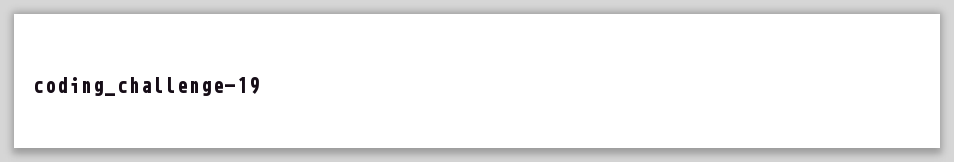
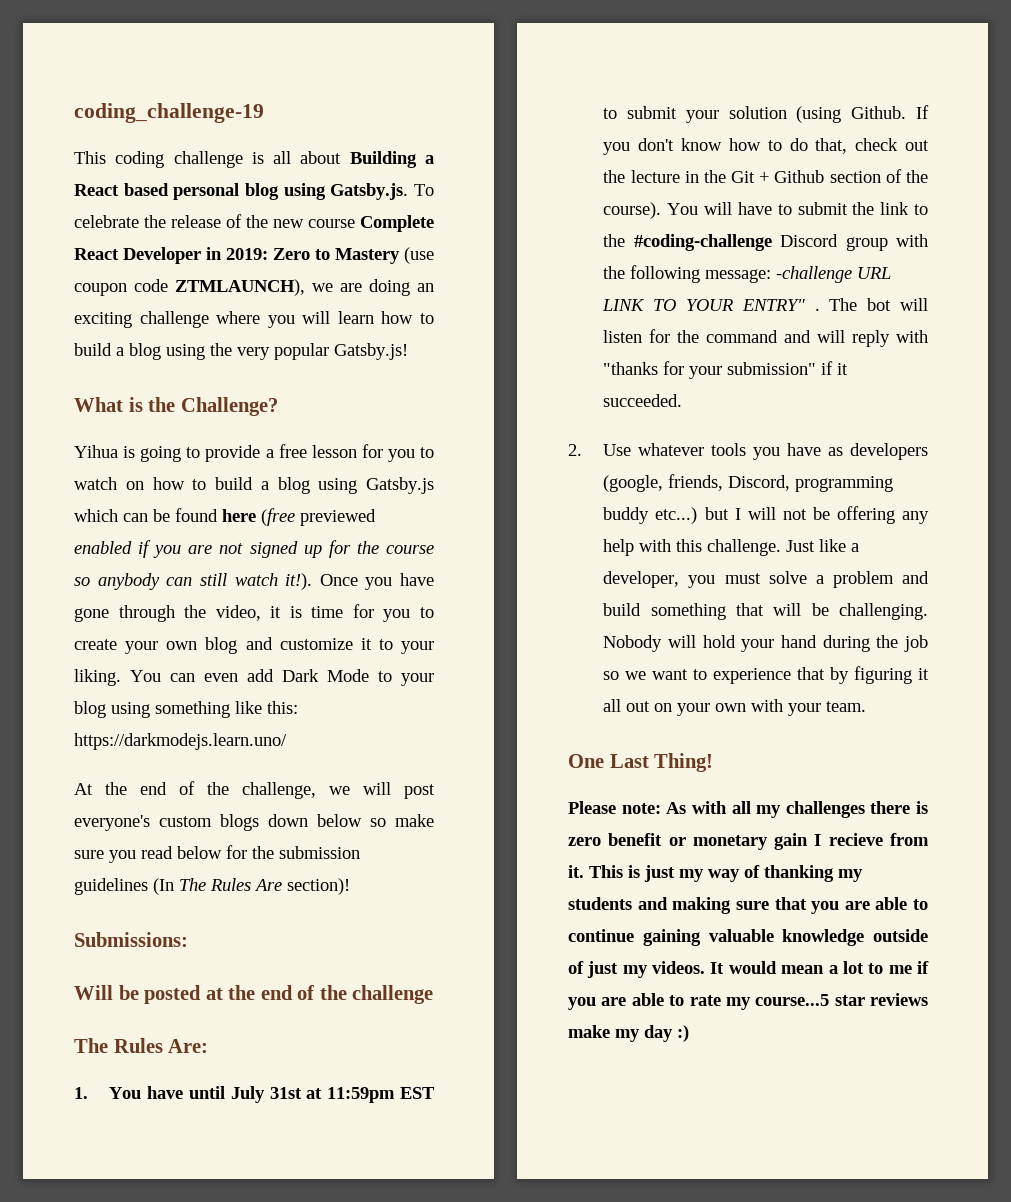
(260, 86) none -> [74,151,434,168] [74,183,434,200] [74,214,434,232] [74,247,434,264] [74,279,434,296] [74,311,434,328] [74,343,408,360] [74,397,278,416] [74,444,435,462] [74,477,434,494] [74,508,376,526] [74,540,434,558] [74,573,434,590] [74,604,434,622] [74,637,434,654] [74,669,434,686] [74,701,298,718] [74,733,287,750] [74,781,435,799] [74,814,434,831] [74,845,360,863] [74,878,350,895] [74,932,188,947] [74,985,434,1004] [74,1038,209,1053] [74,1086,435,1103] [603,105,929,123] [603,138,929,155] [603,169,928,183] [603,202,928,219] [603,234,928,251] [603,265,892,283] [602,298,928,311] [603,329,928,347] [603,361,849,379] [603,394,683,407] [568,443,928,460] [603,474,894,492] [603,506,929,524] [603,539,860,556] [603,571,929,588] [603,603,928,620] [603,635,928,652] [603,666,929,684] [603,699,867,716] [568,753,714,772] [568,801,928,818] [568,833,929,850] [568,865,863,882] [568,897,928,914] [568,929,928,946] [568,961,929,978] [568,993,928,1010] [568,1025,689,1042] // This coding challenge is all about Building a React based personal blog using Gatsby.js. To celebrate the release of the new course Complete React Developer in 2019: Zero to Mastery (use coupon code ZTMLAUNCH), we are doing an exciting challenge where you will learn how to build a blog using the very popular Gatsby.js! // What is the Challenge? // Yihua is going to provide a free lesson for you to watch on how to build a blog using Gatsby.js which can be found here (free previewed enabled if you are not signed up for the course so anybody can still watch it!). Once you have gone through the video, it is time for you to create your own blog and customize it to your liking. You can even add Dark Mode to your blog using something like this: https://darkmodejs.learn.uno/ // At the end of the challenge, we will post everyone's custom blogs down below so make sure you read below for the submission guidelines (In The Rules Are section)! // Submissions: // Will be posted at the end of the challenge // The Rules Are: // 1. You have until July 31st at 11:59pm EST to submit your solution (using Github. If you don't know how to do that, check out the lecture in the Git + Github section of the course). You will have to submit the link to the #coding-challenge Discord group with the following message: -challenge URL LINK TO YOUR ENTRY" . The bot will listen for the command and will reply with "thanks for your submission" if it succeeded. // 2. Use whatever tools you have as developers (google, friends, Discord, programming buddy etc...) but I will not be offering any help with this challenge. Just like a developer, you must solve a problem and build something that will be challenging. Nobody will hold your hand during the job so we want to experience that by figuring it all out on your own with your team. // One Last Thing! // Please note: As with all my challenges there is zero benefit or monetary gain I recieve from it. This is just my way of thanking my students and making sure that you are able to continue gaining valuable knowledge outside of just my videos. It would mean a lot to me if you are able to rate my course...5 star reviews make my day :)

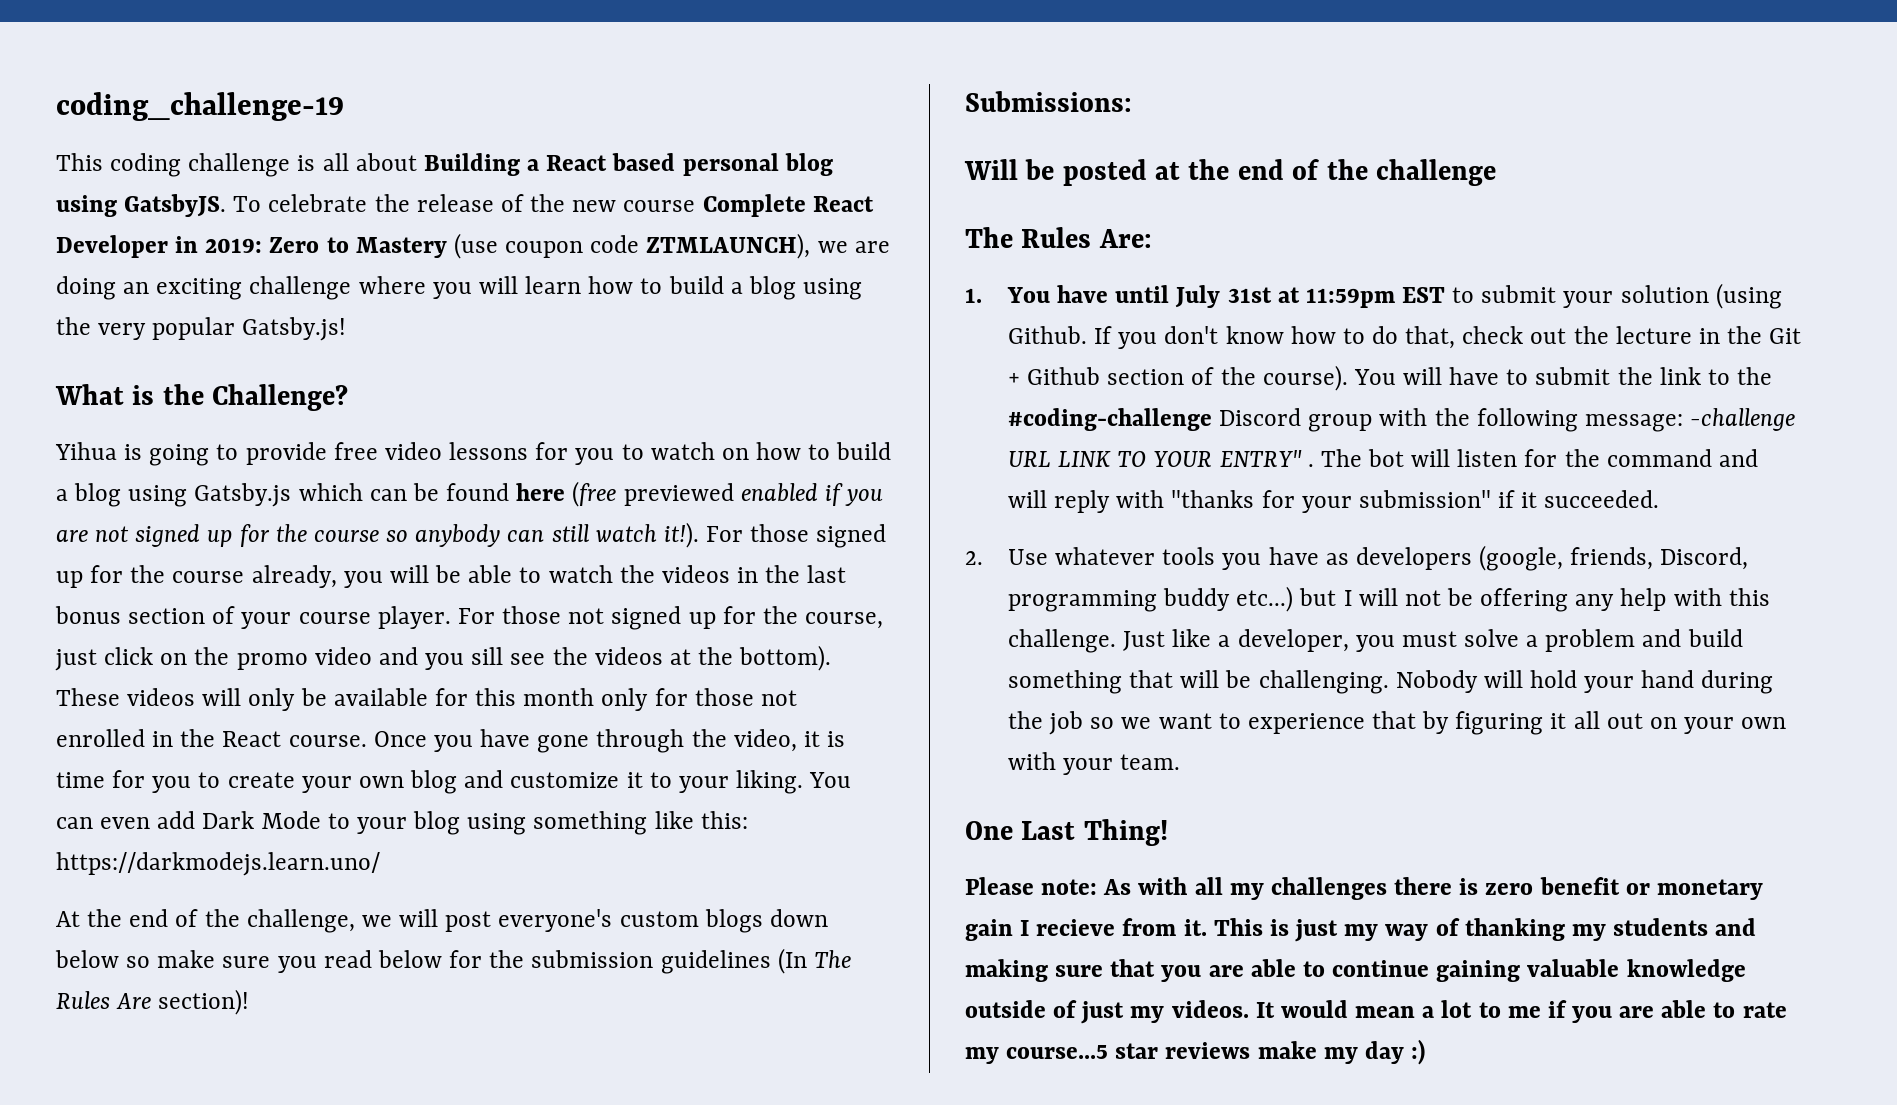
[330,183,409,200] Gatsby.js. -> [124,194,227,217] GatsbyJS.
[265,444,357,458] a free lesson -> [333,442,529,460] free video lessons
(313, 581) none -> [706,524,887,548] [56,565,847,588] [55,606,884,630] [55,645,832,671] [56,688,797,711] [56,729,367,747] For those signed up for the course already, you will be able to watch the videos in the last bonus section of your course player. For those not signed up for the course, just click on the promo video and you sill see the videos at the bottom). These videos will only be available for this month only for those not enrolled in the React course.

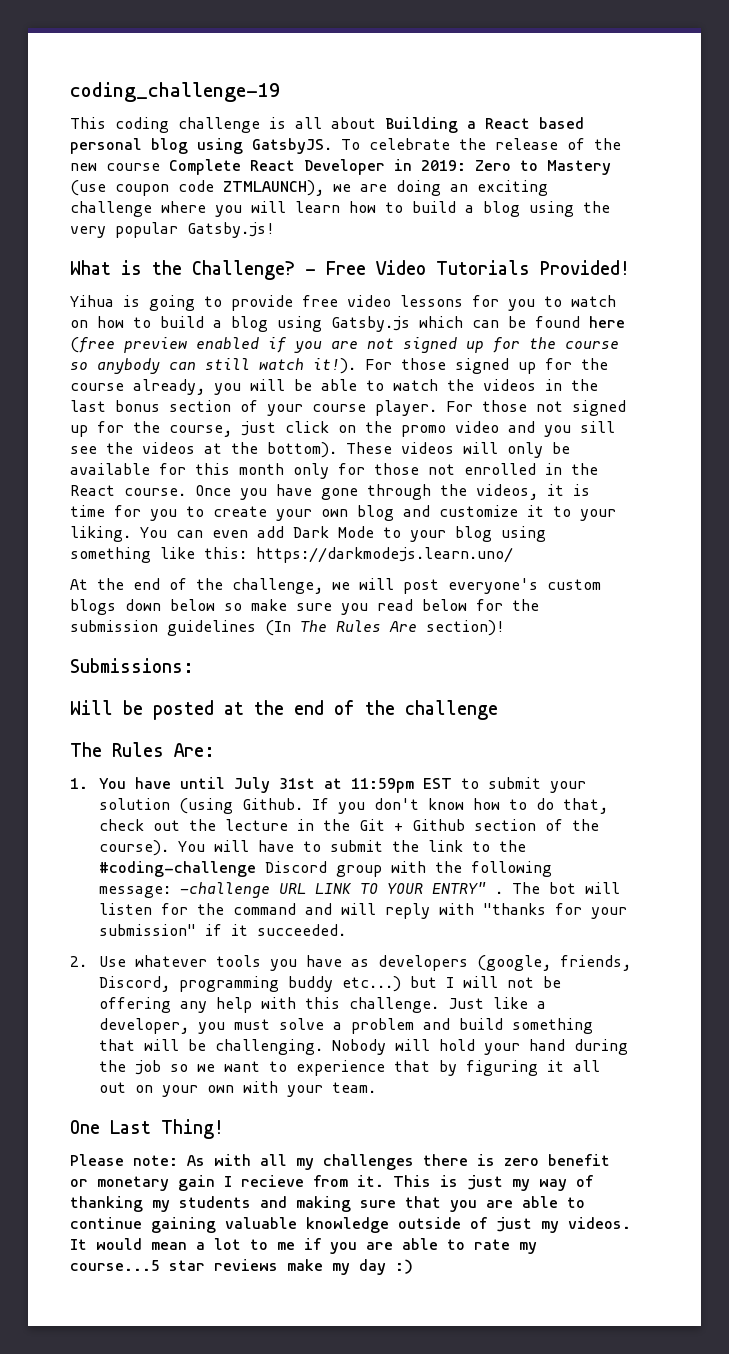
(349, 397) none -> [305,260,630,275] - Free Video Tutorials Provided!
[623,483,734,506] previewed -> [124,337,187,353] preview
[733,729,797,752] video, -> [476,484,538,500] videos,

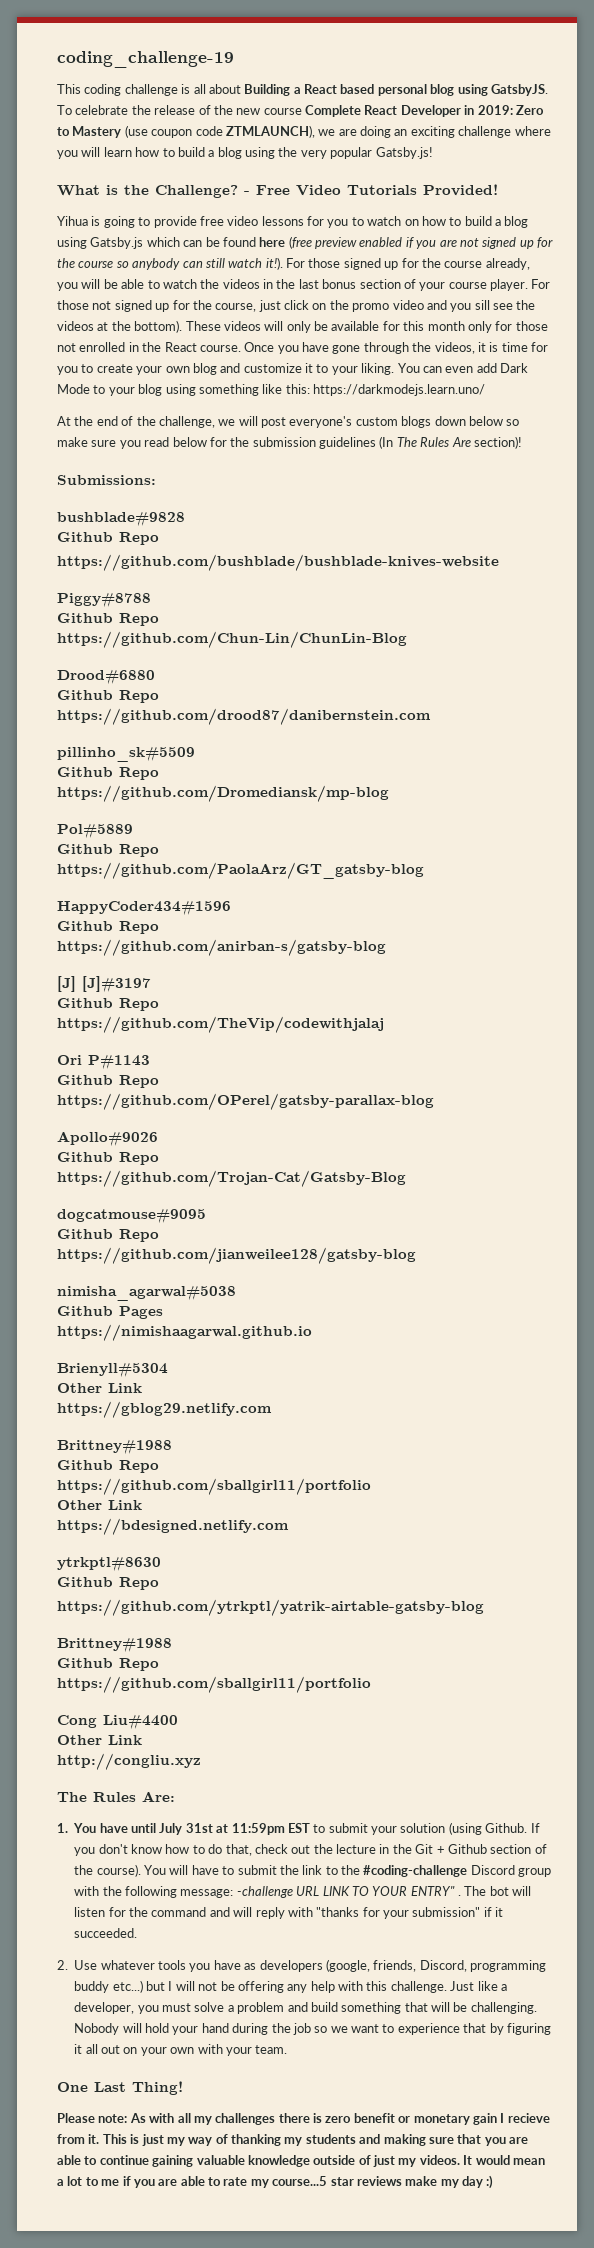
[70,700,498,720] Will be posted at the end of the challenge -> [57,511,185,527] [57,532,159,545] [57,554,499,571] [57,592,151,608] [57,613,159,626] [57,631,407,648] [57,669,155,685] [57,690,159,703] [57,708,431,725] [57,746,195,762] [57,767,159,780] [57,785,389,802] [57,823,133,839] [57,844,159,857] [57,862,424,879] [57,900,231,916] [57,921,159,934] [57,939,386,956] [57,976,151,993] [57,998,159,1011] [57,1016,384,1033] [57,1054,150,1070] [57,1075,159,1088] [57,1093,434,1110] [57,1131,158,1147] [57,1152,159,1165] [57,1170,406,1187] [57,1208,206,1224] [57,1229,159,1242] [57,1247,416,1264] [57,1285,236,1301] [57,1306,163,1319] [57,1324,312,1341] [57,1362,168,1378] [57,1383,142,1393] [57,1401,272,1418] [57,1439,172,1455] [57,1460,159,1473] [57,1478,371,1495] [57,1500,142,1510] [57,1518,289,1535] [57,1556,161,1572] [57,1577,159,1590] [57,1599,484,1616] [57,1637,172,1653] [57,1658,159,1671] [57,1676,371,1693] [57,1714,178,1730] [57,1735,142,1745] [57,1753,201,1770] bushblade#9828 // Github Repo // https://github.com/bushblade/bushblade-knives-website // Piggy#8788 // Github Repo // https://github.com/Chun-Lin/ChunLin-Blog // Drood#6880 // Github Repo // https://github.com/drood87/danibernstein.com // pillinho_sk#5509 // Github Repo // https://github.com/Dromediansk/mp-blog // Pol#5889 // Github Repo // https://github.com/PaolaArz/GT_gatsby-blog // HappyCoder434#1596 // Github Repo // https://github.com/anirban-s/gatsby-blog // [J] [J]#3197 // Github Repo // https://github.com/TheVip/codewithjalaj // Ori P#1143 // Github Repo // https://github.com/OPerel/gatsby-parallax-blog // Apollo#9026 // Github Repo // https://github.com/Trojan-Cat/Gatsby-Blog // dogcatmouse#9095 // Github Repo // https://github.com/jianweilee128/gatsby-blog // nimisha_agarwal#5038 // Github Pages // https://nimishaagarwal.github.io // Brienyll#5304 // Other Link // https://gblog29.netlify.com // Brittney#1988 // Github Repo // https://github.com/sballgirl11/portfolio // Other Link // https://bdesigned.netlify.com // ytrkptl#8630 // Github Repo // https://github.com/ytrkptl/yatrik-airtable-gatsby-blog // Brittney#1988 // Github Repo // https://github.com/sballgirl11/portfolio // Cong Liu#4400 // Other Link // http://congliu.xyz

